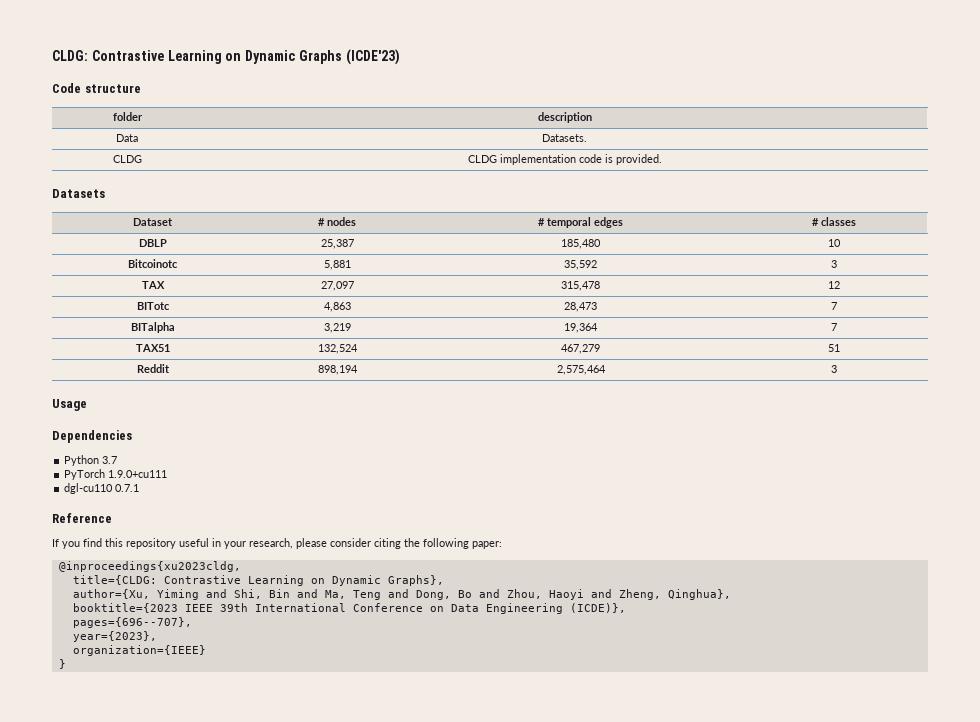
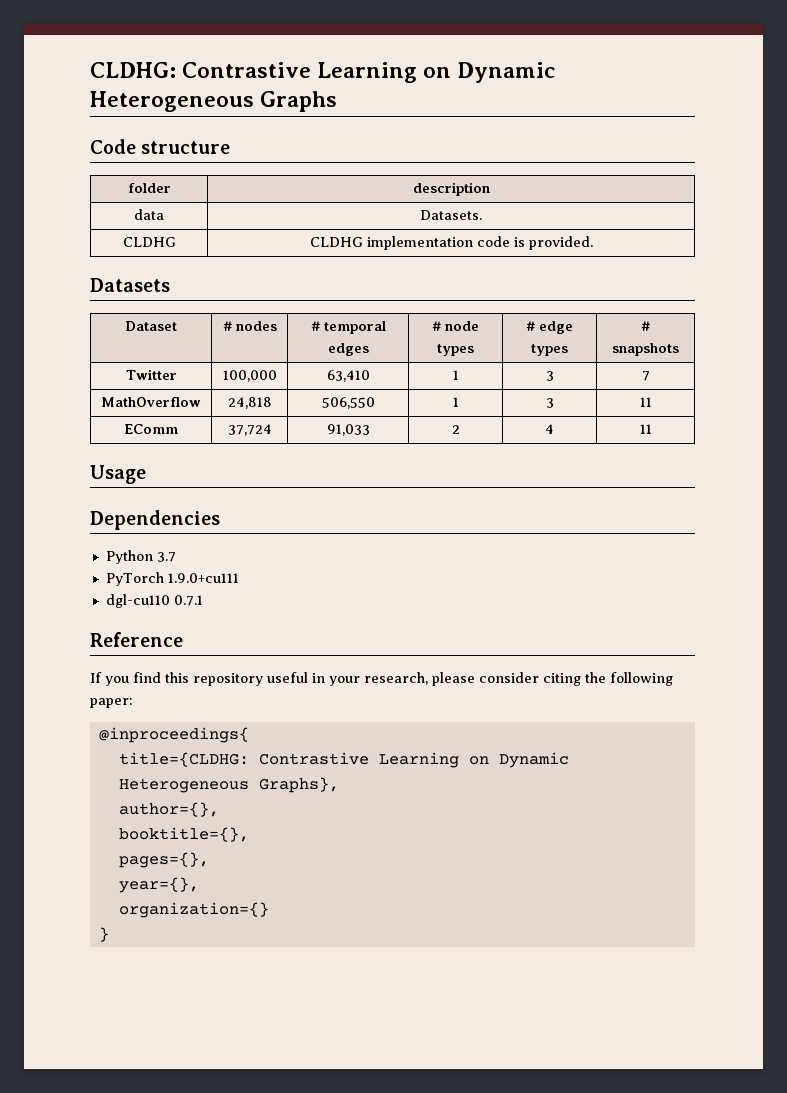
[52,50,296,64] CLDG: Contrastive Learning on Dynamic -> [90,62,556,83] [90,91,254,112] CLDHG: Contrastive Learning on Dynamic Heterogeneous
[345,49,400,65] (ICDE'23) -> (338, 101) none
[116,134,138,142] Data -> [134,209,164,220] data
[112,155,142,163] [467,155,497,163] CLDG | CLDG -> [122,237,176,247] [309,237,363,247] CLDHG | CLDHG
[820,217,856,226] [138,239,167,247] [320,239,354,249] [561,239,601,249] [827,239,841,247] [128,259,178,268] [323,260,351,270] [564,260,597,270] [830,260,837,268] [141,281,165,289] [320,281,354,291] [561,281,600,291] [827,281,840,289] [136,302,170,310] [323,302,351,312] [564,302,597,312] [830,302,837,310] [130,322,175,333] [323,323,351,333] [564,323,598,333] [830,323,837,331] [135,344,170,352] [317,344,358,354] [561,344,600,354] [827,344,840,352] [136,364,170,373] [317,365,358,375] [556,365,606,375] [830,365,837,373] classes // DBLP | 25,387 | 185,480 | 10 // Bitcoinotc | 5,881 | 35,592 | 3 // TAX | 27,097 | 315,478 | 12 // BITotc | 4,863 | 28,473 | 7 // BITalpha | 3,219 | 19,364 | 7 // TAX51 | 132,524 | 467,279 | 51 // Reddit | 898,194 | 2,575,464 | 3 -> [445,321,479,331] [437,344,474,356] [526,321,573,334] [531,344,568,356] [641,321,650,331] [612,343,679,356] [125,369,177,380] [222,370,277,382] [326,370,370,382] [452,370,459,380] [545,371,554,381] [641,371,650,381] [101,397,201,407] [227,397,272,409] [321,397,375,409] [452,397,459,407] [545,398,554,408] [639,397,652,407] [124,424,178,434] [227,424,272,436] [326,424,370,436] [451,425,460,434] [545,424,554,434] [639,424,652,434] node types | # edge types | # snapshots // Twitter | 100,000 | 63,410 | 1 | 3 | 7 // MathOverflow | 24,818 | 506,550 | 1 | 3 | 11 // EComm | 37,724 | 91,033 | 2 | 4 | 11
[58,561,241,572] [72,575,381,586] @inproceedings{xu2023cldg, // title={CLDG: Contrastive Learning on Dynamic -> [98,727,249,743] [118,752,569,768] [118,778,249,793] @inproceedings{ // title={CLDHG: Contrastive Learning on Dynamic Heterogeneous
[72,589,731,600] [72,603,626,614] [72,617,192,628] [72,631,157,642] [72,645,206,656] author={Xu, Yiming and Shi, Bin and Ma, Teng and Dong, Bo and Zhou, Haoyi and Zheng, Qinghua}, // booktitle={2023 IEEE 39th International Conference on Data Engineering (ICDE)}, // pages={696--707}, // year={2023}, // organization={IEEE} -> [118,802,219,817] [118,827,249,842] [118,852,209,868] [118,877,199,893] [118,902,269,918] author={}, // booktitle={}, // pages={}, // year={}, // organization={}

